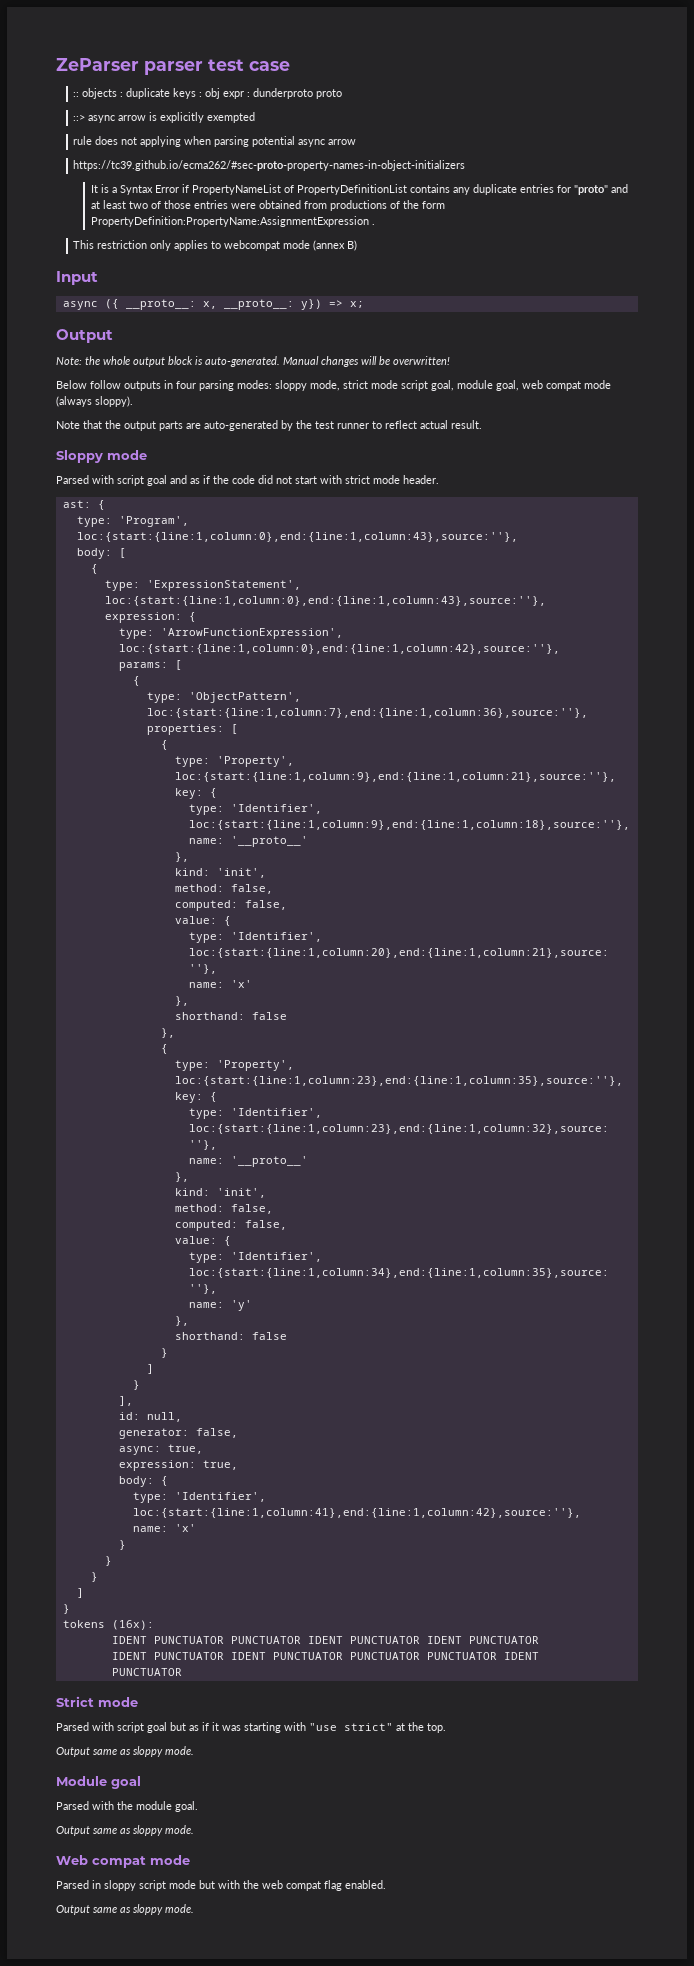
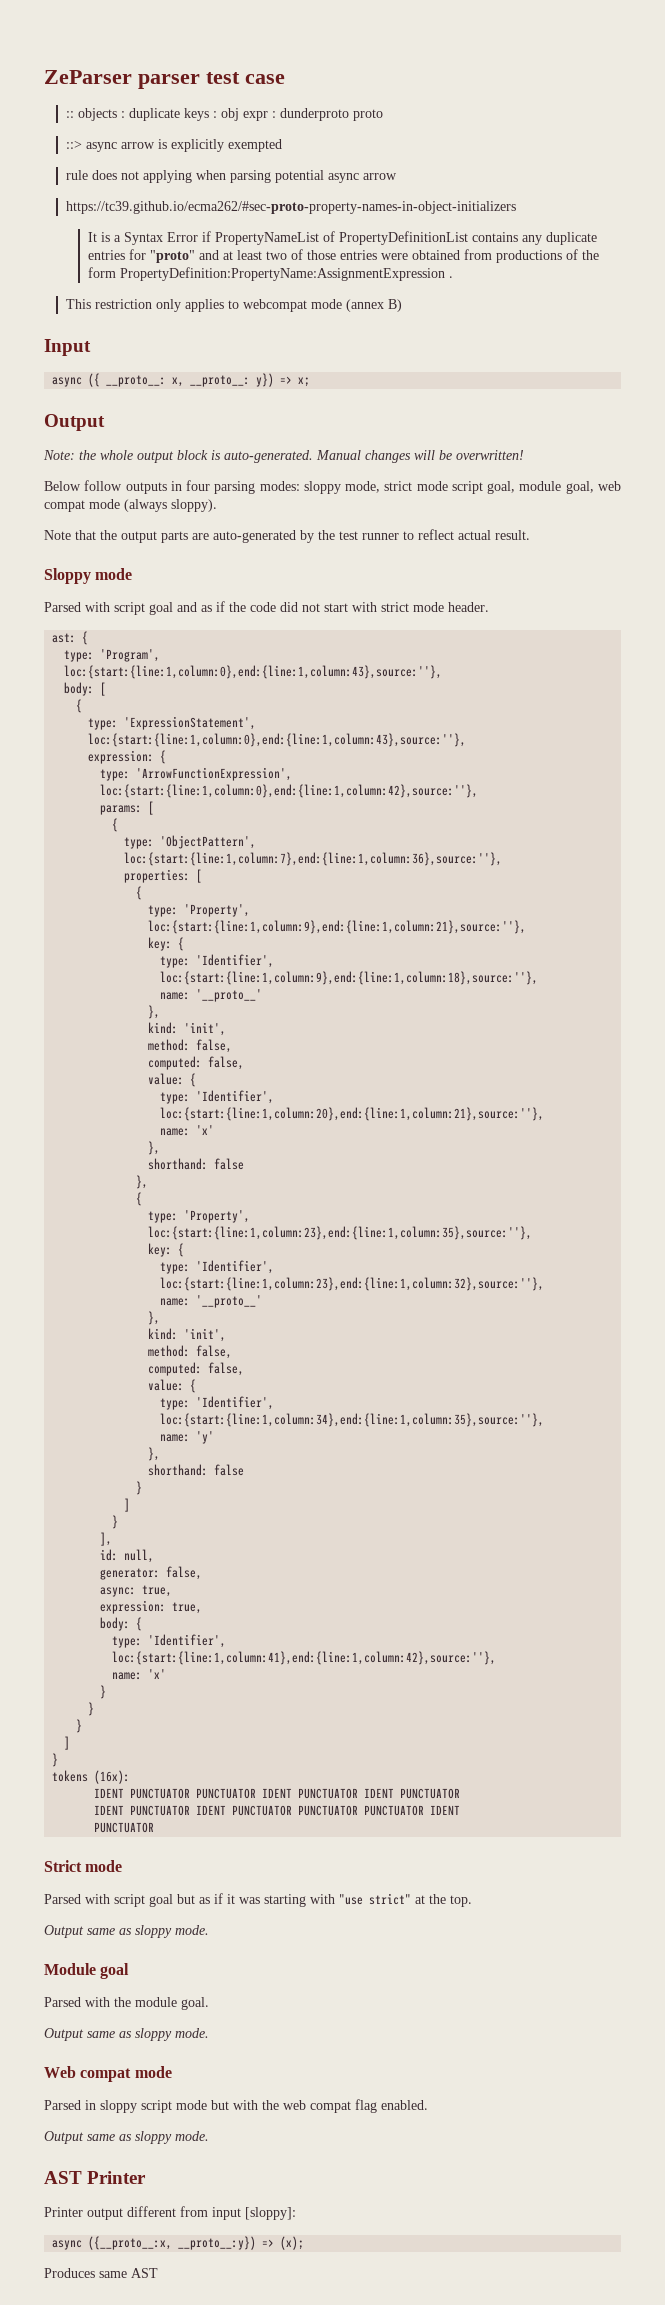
(194, 1908) none -> [44,2171,147,2184] [44,2206,296,2220] [52,2236,305,2250] [44,2268,158,2278] // AST Printer // Printer output different from input [sloppy]: // async ({__proto__:x, __proto__:y}) => (x); // Produces same AST

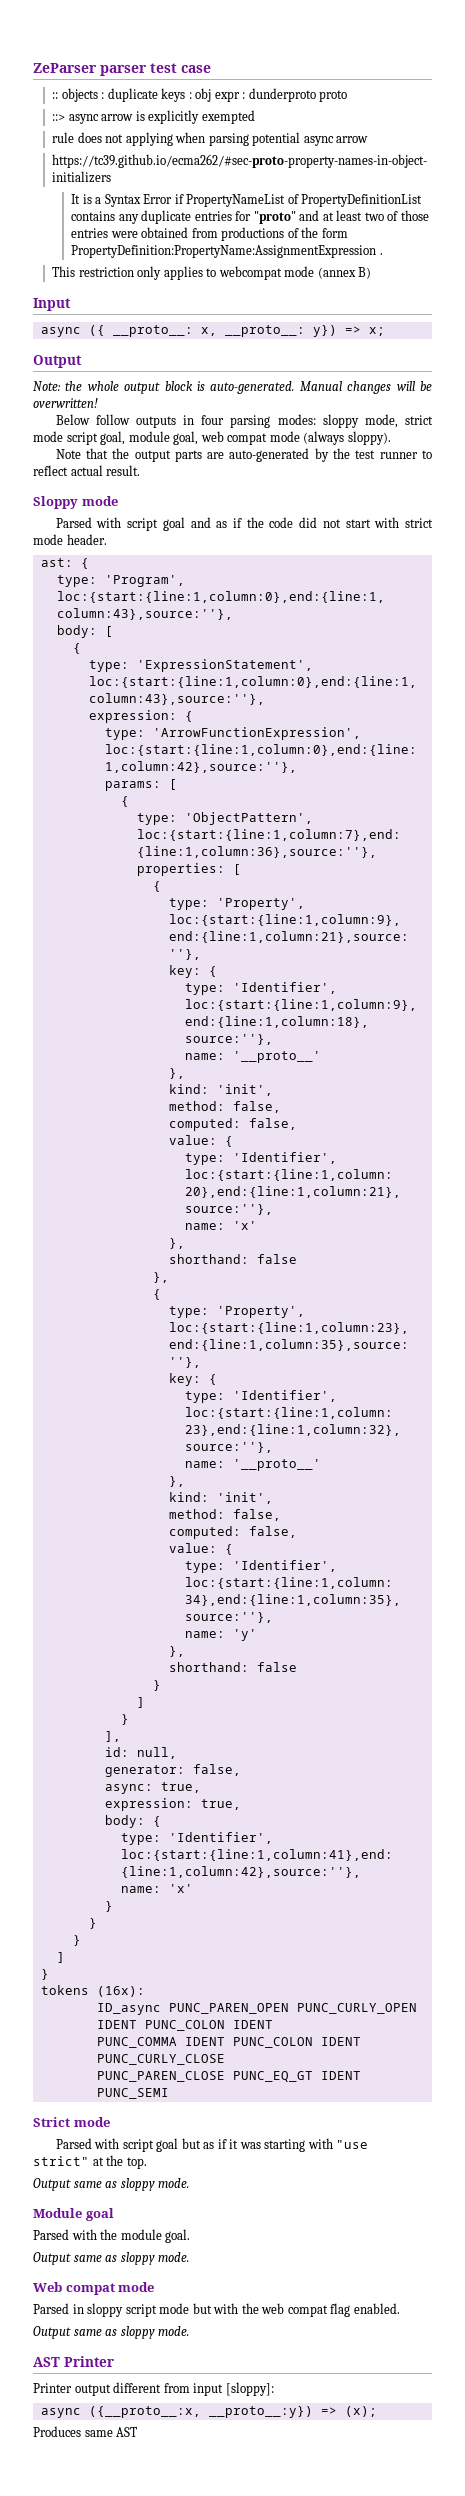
[94,1788,461,1799] [94,1805,461,1816] [94,1822,155,1833] IDENT PUNCTUATOR PUNCTUATOR IDENT PUNCTUATOR IDENT PUNCTUATOR // IDENT PUNCTUATOR IDENT PUNCTUATOR PUNCTUATOR PUNCTUATOR IDENT // PUNCTUATOR -> [96,2003,417,2015] [96,2020,273,2031] [96,2037,361,2048] [96,2054,225,2065] [96,2071,361,2082] [96,2088,169,2099] ID_async PUNC_PAREN_OPEN PUNC_CURLY_OPEN IDENT PUNC_COLON IDENT // PUNC_COMMA IDENT PUNC_COLON IDENT PUNC_CURLY_CLOSE // PUNC_PAREN_CLOSE PUNC_EQ_GT IDENT PUNC_SEMI

